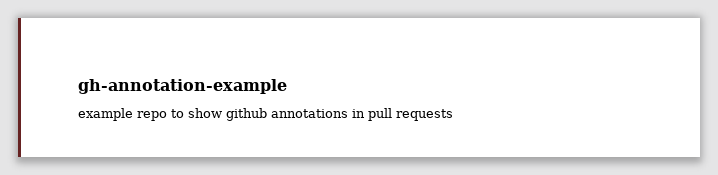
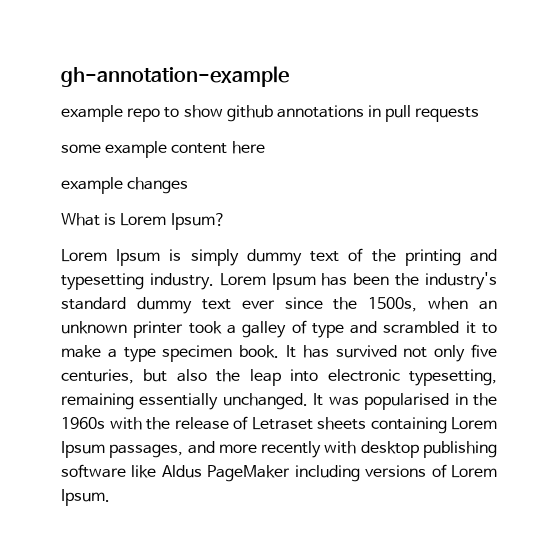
(453, 115) none -> [61,141,265,158] [61,177,189,194] [61,213,226,230] [61,248,498,266] [61,272,497,290] [61,297,497,314] [61,320,498,338] [61,344,498,362] [61,369,497,386] [61,393,498,410] [61,416,497,434] [61,441,497,458] [61,464,497,482] [61,489,110,506] // some example content here // example changes // What is Lorem Ipsum? // Lorem Ipsum is simply dummy text of the printing and typesetting industry. Lorem Ipsum has been the industry's standard dummy text ever since the 1500s, when an unknown printer took a galley of type and scrambled it to make a type specimen book. It has survived not only five centuries, but also the leap into electronic typesetting, remaining essentially unchanged. It was popularised in the 1960s with the release of Letraset sheets containing Lorem Ipsum passages, and more recently with desktop publishing software like Aldus PageMaker including versions of Lorem Ipsum.

